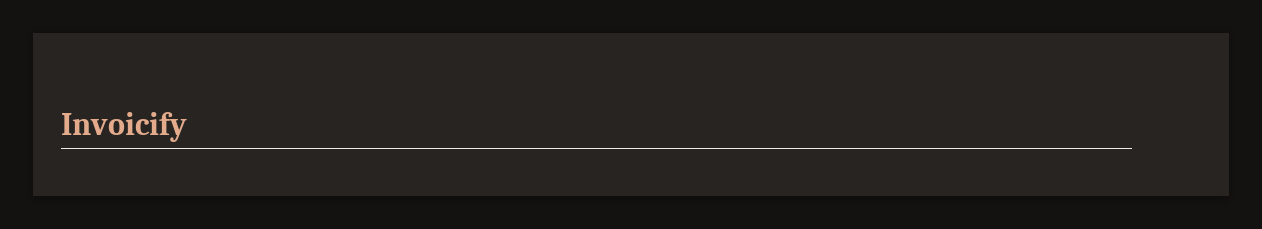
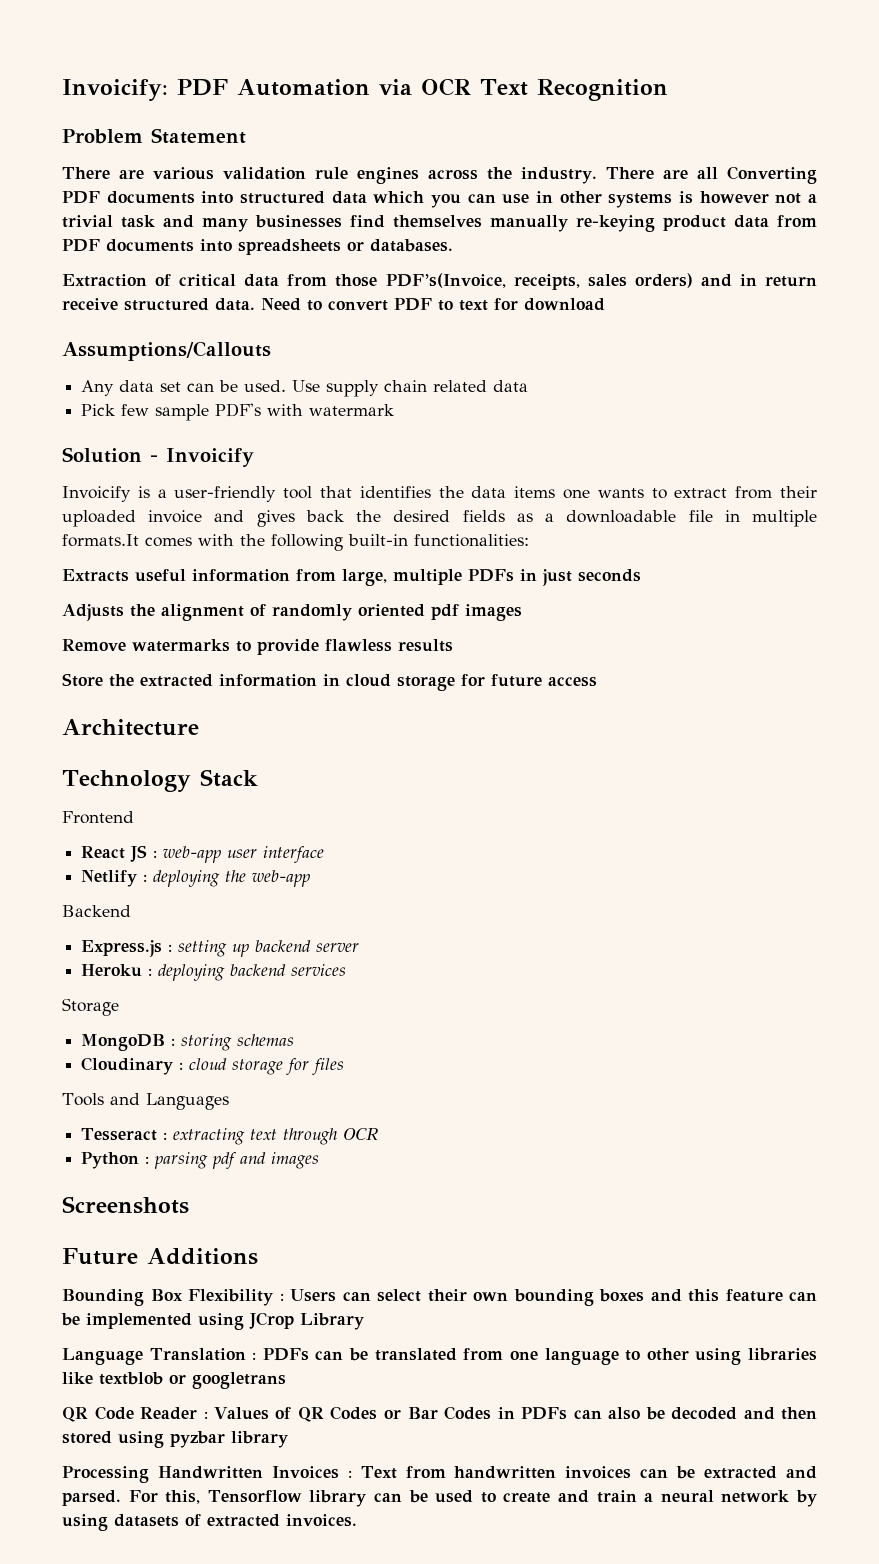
[61,112,187,142] Invoicify -> [62,78,668,101] [62,128,246,144] [62,166,818,184] [62,191,817,208] [62,215,817,232] [62,239,453,255] [62,273,818,290] [62,298,605,311] [62,341,271,361] [81,380,529,397] [81,403,395,421] [62,447,254,467] [62,486,817,502] [62,510,818,527] [62,534,529,551] [62,569,641,586] [62,604,522,621] [62,639,453,655] [62,673,597,691] [62,719,199,736] [62,769,258,792] [62,811,134,824] [81,845,325,863] [81,870,311,887] [62,905,131,917] [81,940,360,957] [81,964,347,981] [62,998,119,1016] [81,1034,295,1051] [81,1057,345,1075] [62,1093,229,1110] [81,1128,379,1145] [81,1152,320,1169] [62,1196,189,1214] [62,1248,258,1265] [62,1289,817,1306] [61,1312,364,1330] [62,1348,818,1365] [62,1372,286,1389] [62,1406,817,1422] [62,1431,288,1448] [62,1466,818,1483] [62,1490,818,1507] [62,1514,357,1531] Invoicify: PDF Automation via OCR Text Recognition // Problem Statement // There are various validation rule engines across the industry. There are all Converting PDF documents into structured data which you can use in other systems is however not a trivial task and many businesses find themselves manually re-keying product data from PDF documents into spreadsheets or databases. // Extraction of critical data from those PDF’s(Invoice, receipts, sales orders) and in return receive structured data. Need to convert PDF to text for download // Assumptions/Callouts // Any data set can be used. Use supply chain related data // Pick few sample PDF's with watermark // Solution - Invoicify // Invoicify is a user-friendly tool that identifies the data items one wants to extract from their uploaded invoice and gives back the desired fields as a downloadable file in multiple formats.It comes with the following built-in functionalities: // Extracts useful information from large, multiple PDFs in just seconds // Adjusts the alignment of randomly oriented pdf images // Remove watermarks to provide flawless results // Store the extracted information in cloud storage for future access // Architecture // Technology Stack // Frontend // React JS : web-app user interface // Netlify : deploying the web-app // Backend // Express.js : setting up backend server // Heroku : deploying backend services // Storage // MongoDB : storing schemas // Cloudinary : cloud storage for files // Tools and Languages // Tesseract : extracting text through OCR // Python : parsing pdf and images // Screenshots // Future Additions // Bounding Box Flexibility : Users can select their own bounding boxes and this feature can be implemented using JCrop Library // Language Translation : PDFs can be translated from one language to other using libraries like textblob or googletrans // QR Code Reader : Values of QR Codes or Bar Codes in PDFs can also be decoded and then stored using pyzbar library // Processing Handwritten Invoices : Text from handwritten invoices can be extracted and parsed. For this, Tensorflow library can be used to create and train a neural network by using datasets of extracted invoices.

